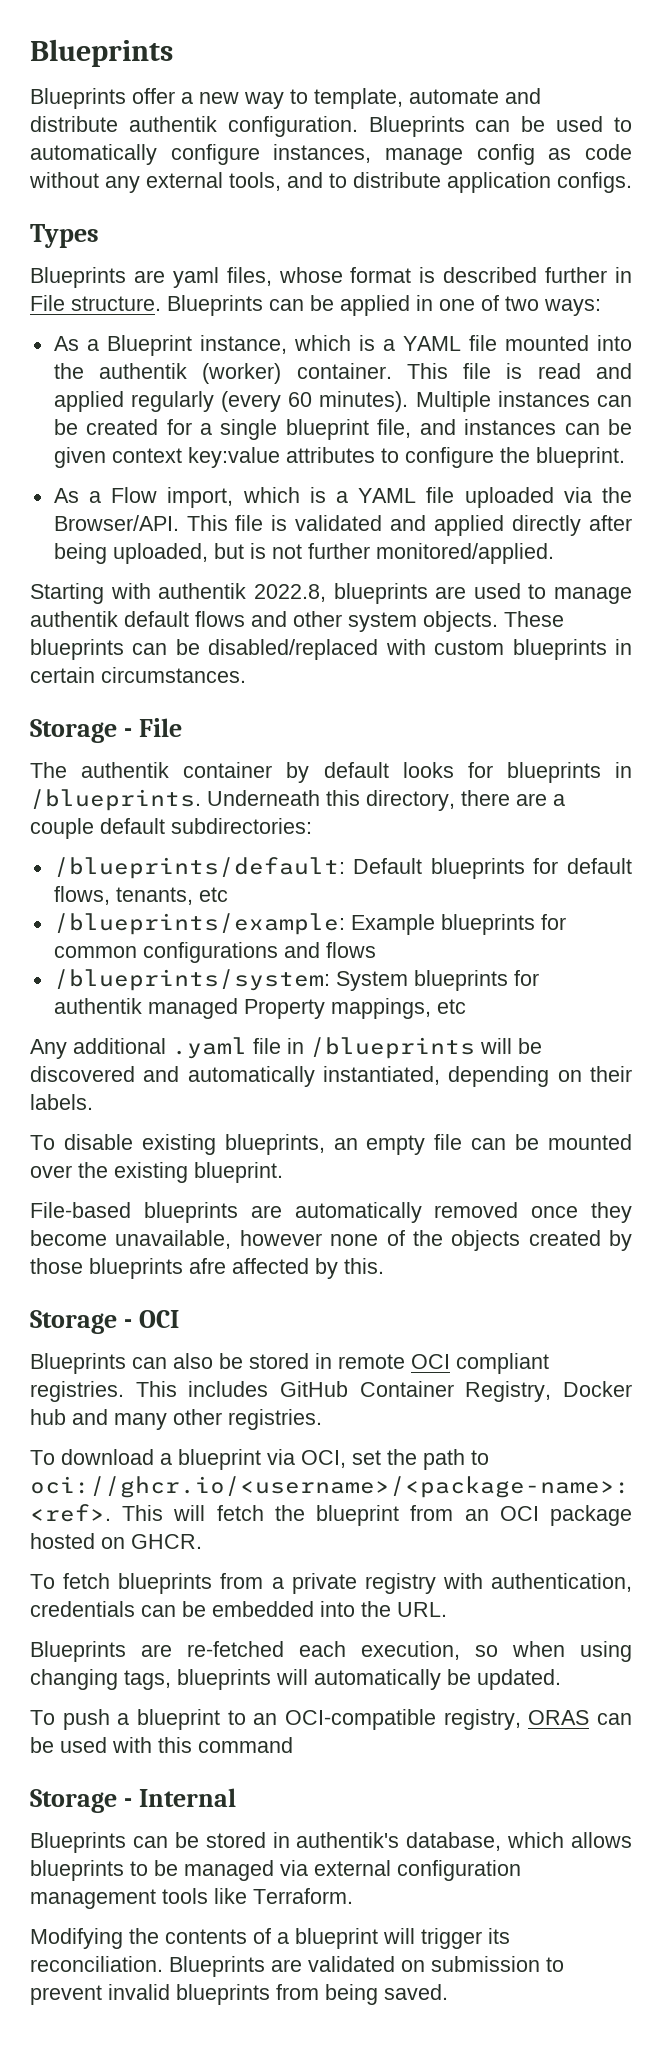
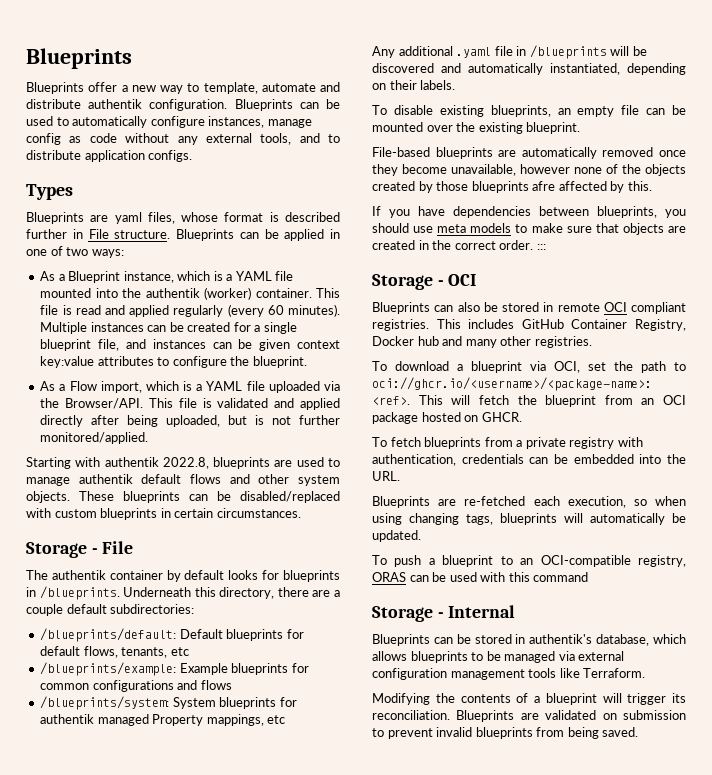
(384, 1266) none -> [372,206,686,218] [372,223,686,235] [372,240,546,250] // If you have dependencies between blueprints, you should use meta models to make sure that objects are created in the correct order. :::

